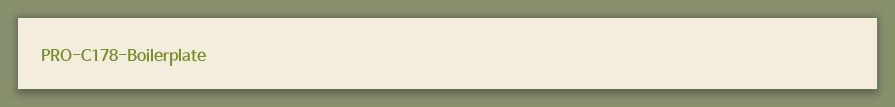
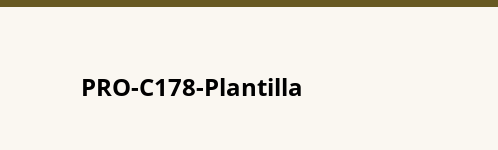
[41,48,206,66] PRO-C178-Boilerplate -> [81,78,303,96] PRO-C178-Plantilla

